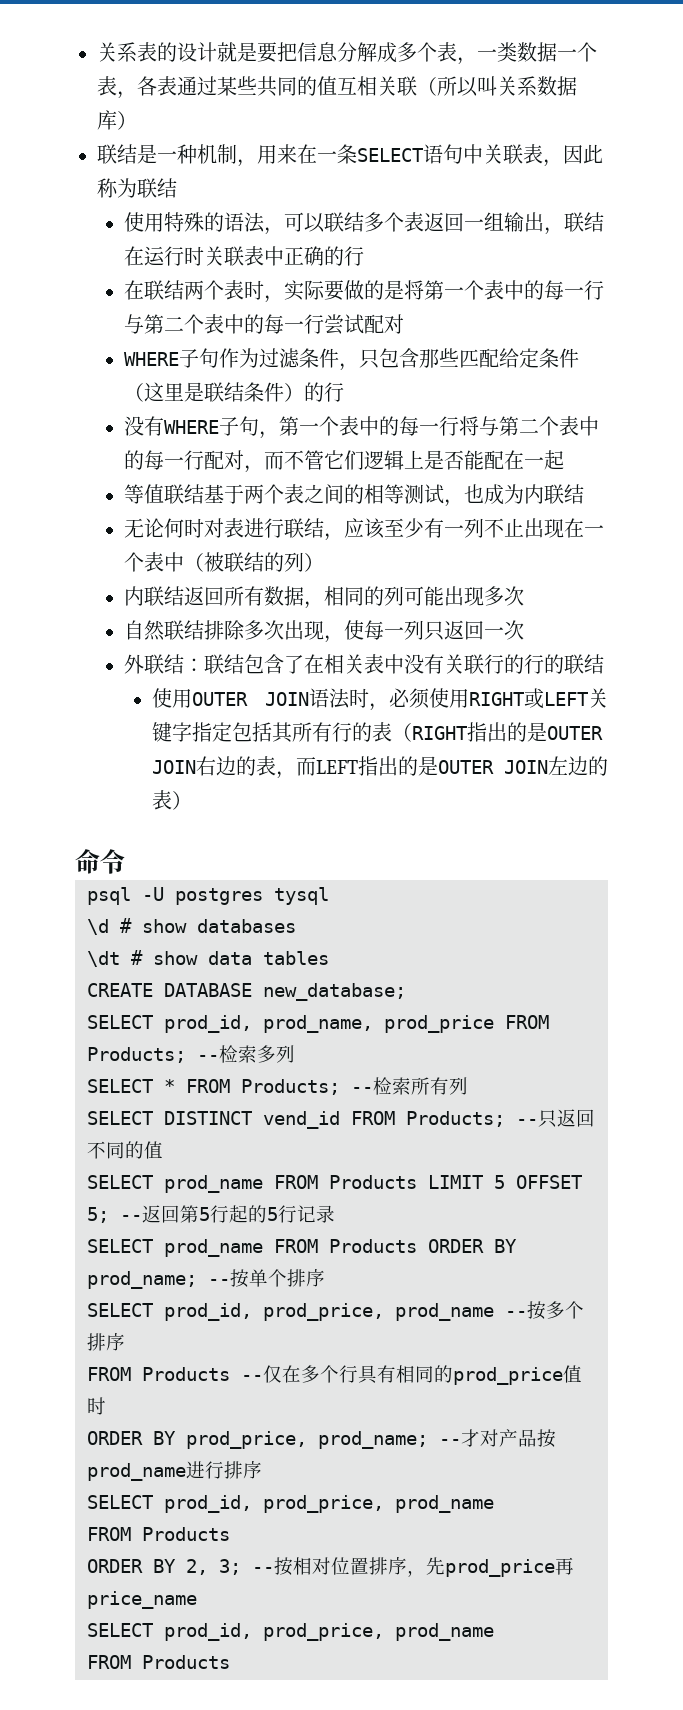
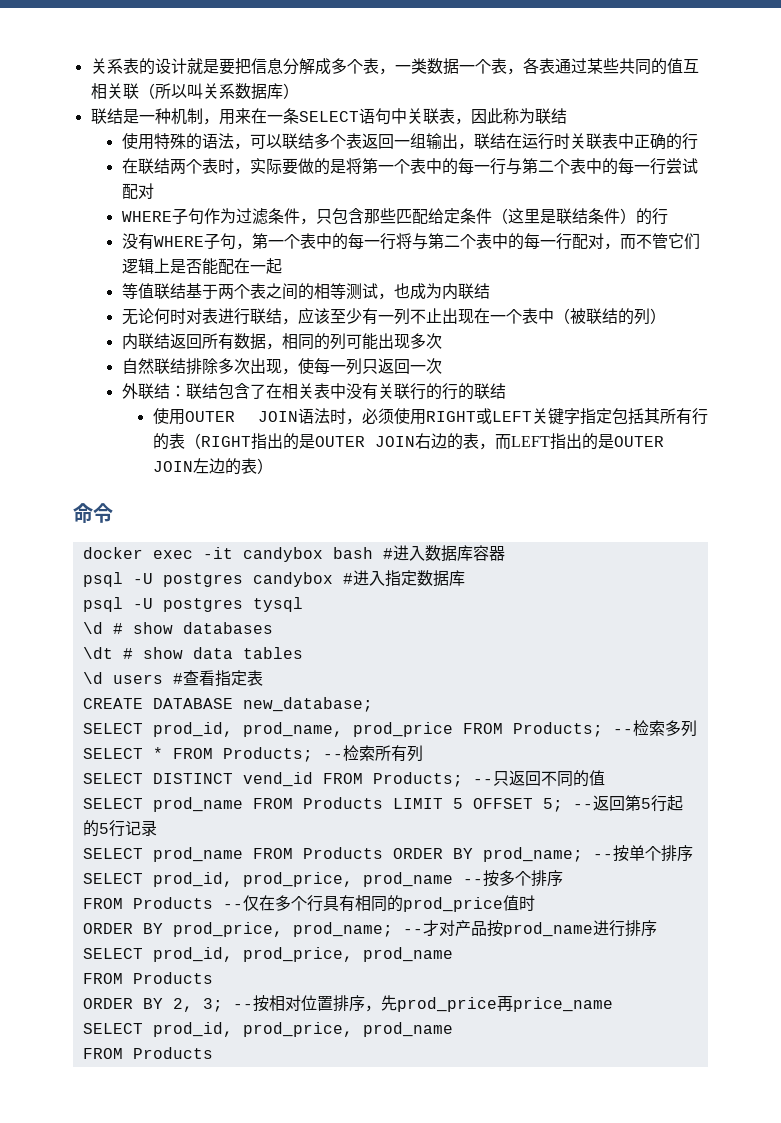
(125, 861) none -> [82,545,505,562] [82,570,465,587] // docker exec -it candybox bash #进入数据库容器 // psql -U postgres candybox #进入指定数据库
(329, 958) none -> [82,670,263,687] // \d users #查看指定表

